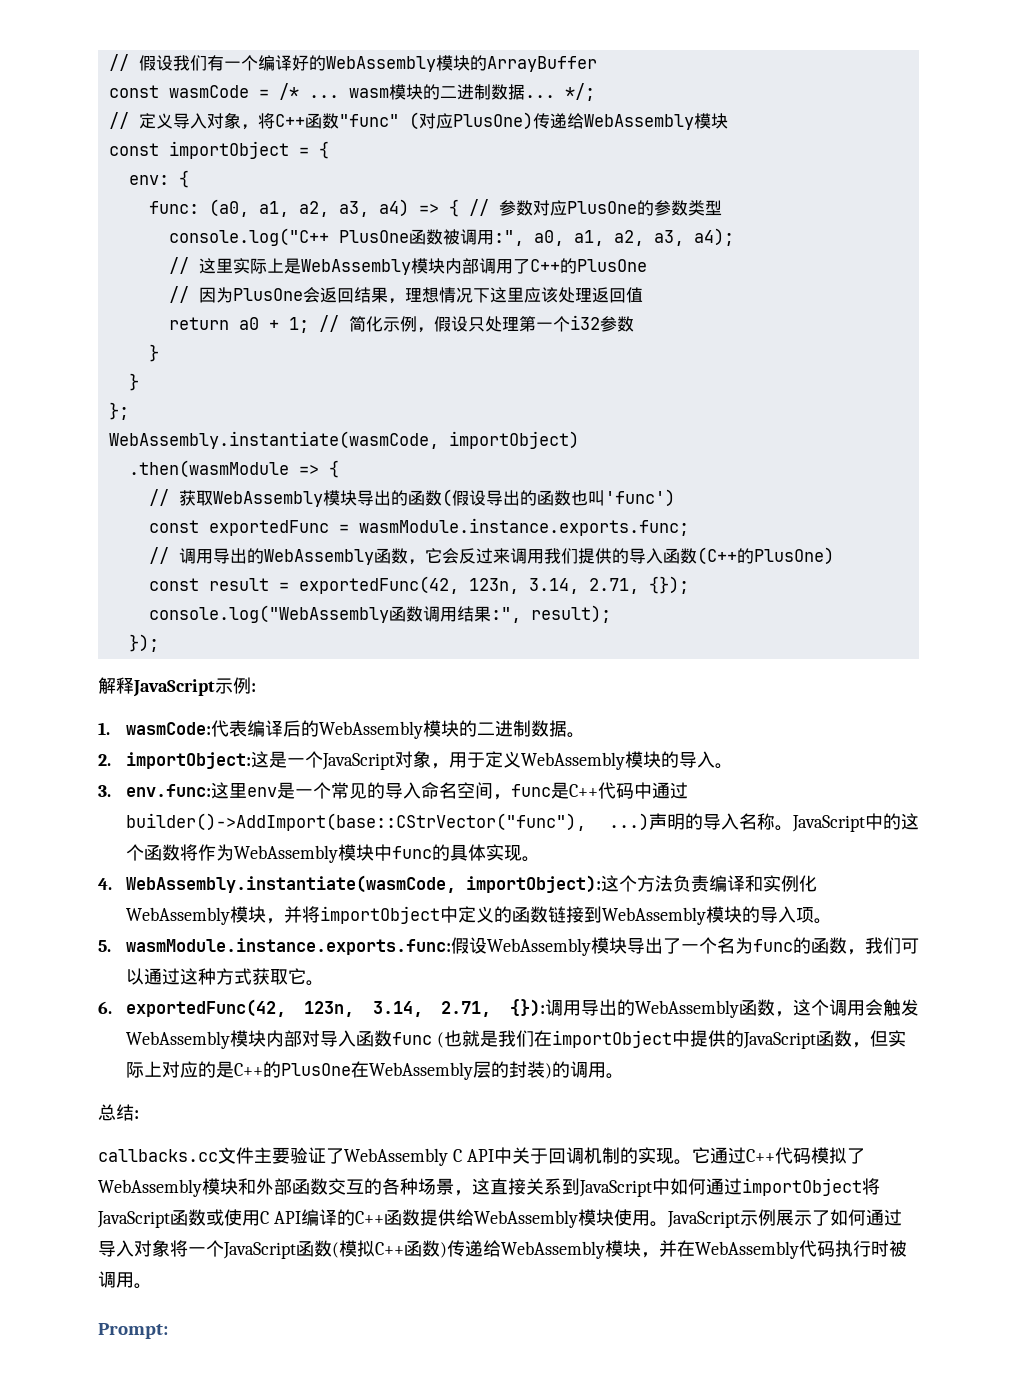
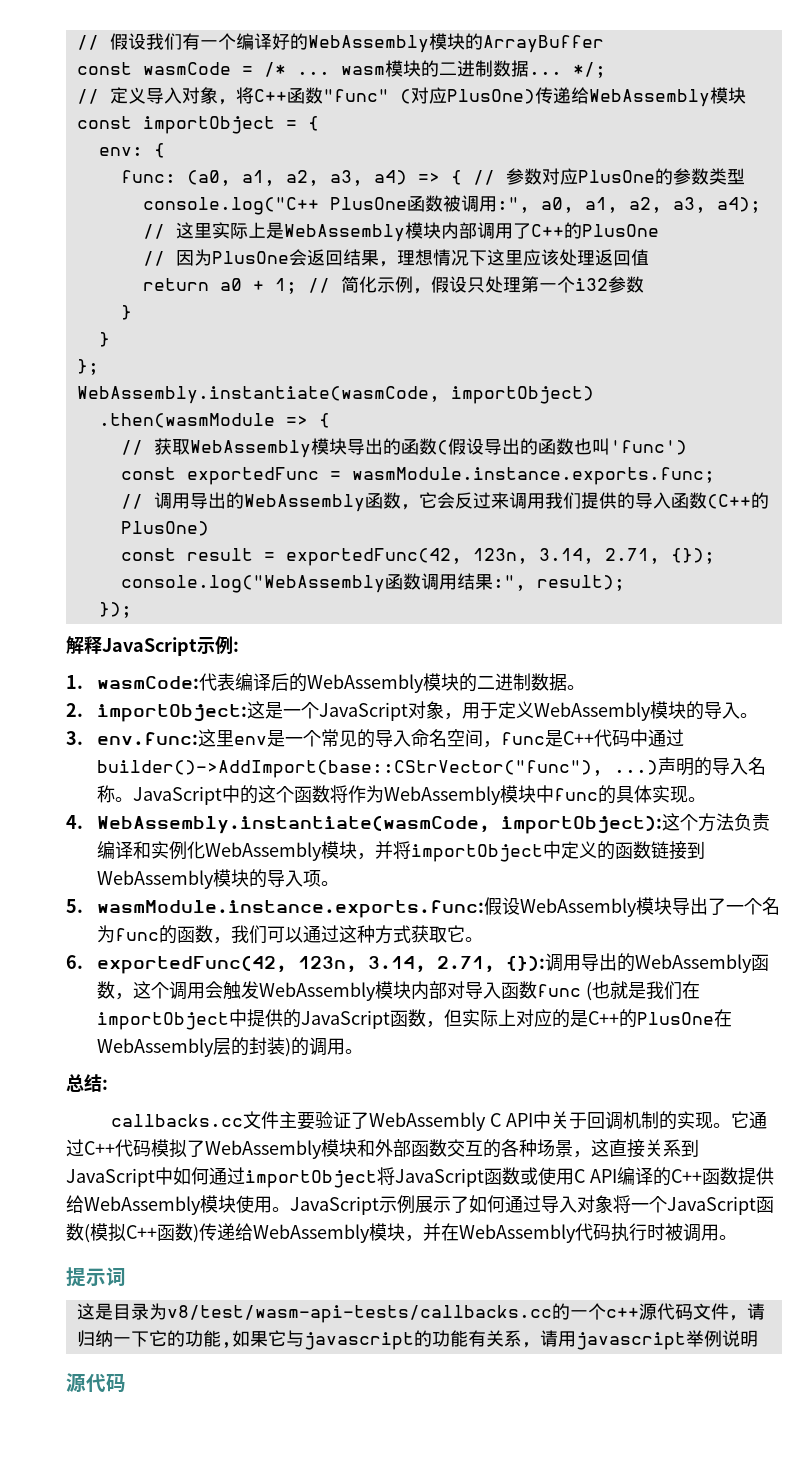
[98,1323,168,1339] Prompt: -> [66,1267,126,1287] [76,1303,765,1323] [76,1330,758,1350] [66,1373,126,1393] 提示词 // 这是目录为v8/test/wasm-api-tests/callbacks.cc的一个c++源代码文件，请归纳一下它的功能,如果它与javascript的功能有关系，请用javascript举例说明 // 源代码

